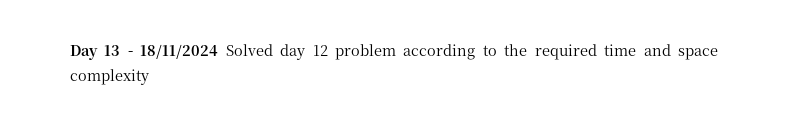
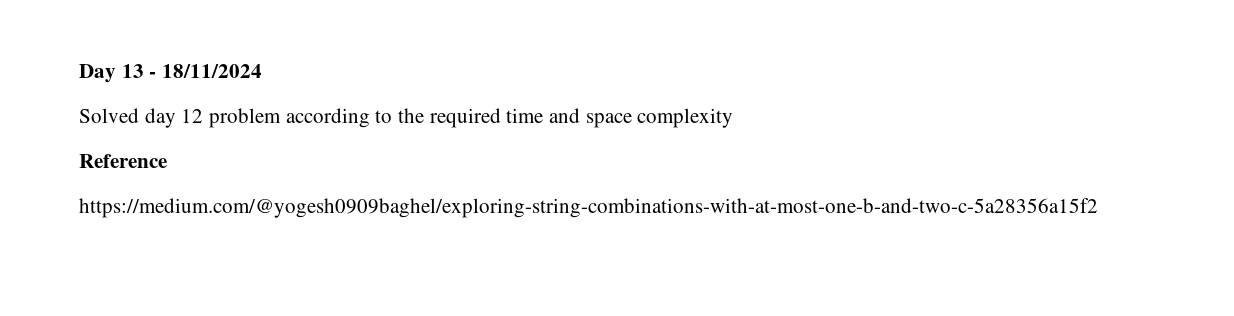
(219, 51) none -> (263, 71) //
(149, 77) none -> [79,154,167,168] [79,198,1098,218] // Reference // https://medium.com/@yogesh0909baghel/exploring-string-combinations-with-at-most-one-b-and-two-c-5a28356a15f2

